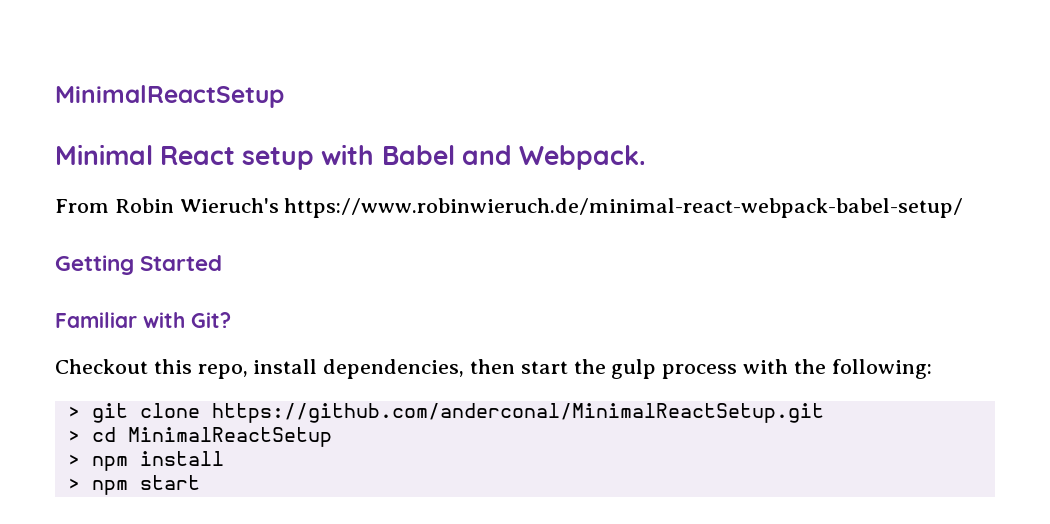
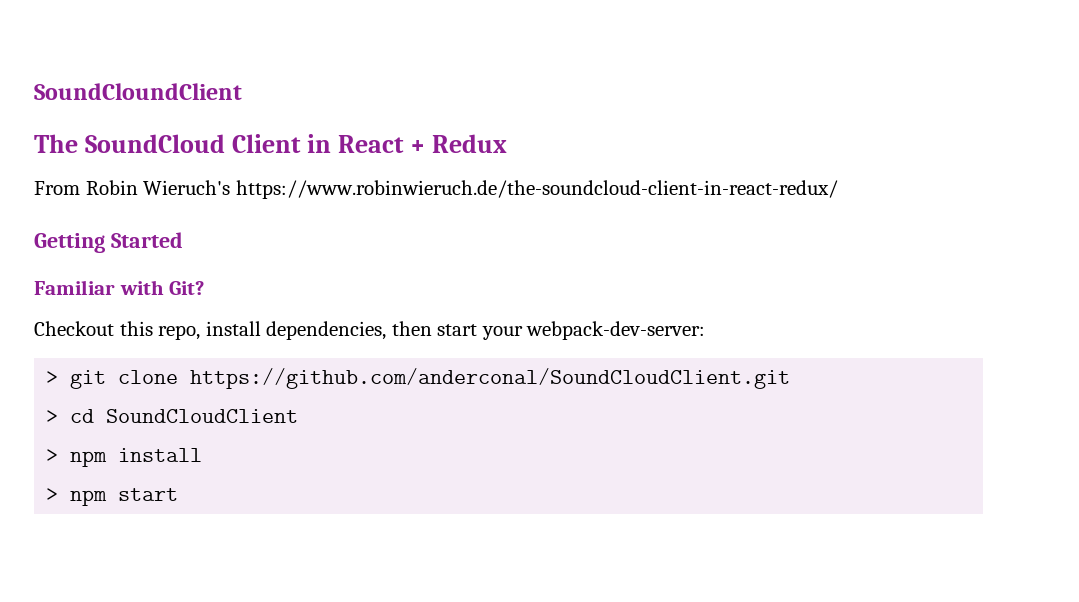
[55,85,284,108] [55,144,646,170] MinimalReactSetup // Minimal React setup with Babel and Webpack. -> [34,83,242,100] [34,134,508,153] SoundCloundClient // The SoundCloud Client in React + Redux
[284,198,964,218] https://www.robinwieruch.de/minimal-react-webpack-babel-setup/ -> [235,180,838,199] https://www.robinwieruch.de/the-soundcloud-client-in-react-redux/
[573,359,932,379] the gulp process with the following: -> [481,321,706,340] your webpack-dev-server:
[211,403,824,423] https://github.com/anderconal/MinimalReactSetup.git -> [190,368,791,389] https://github.com/anderconal/SoundCloudClient.git
[127,427,332,447] MinimalReactSetup -> [106,409,299,423] SoundCloudClient

